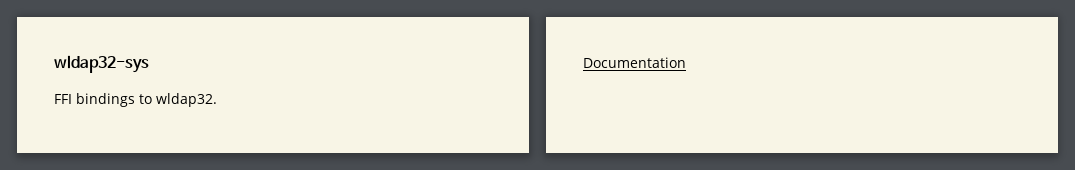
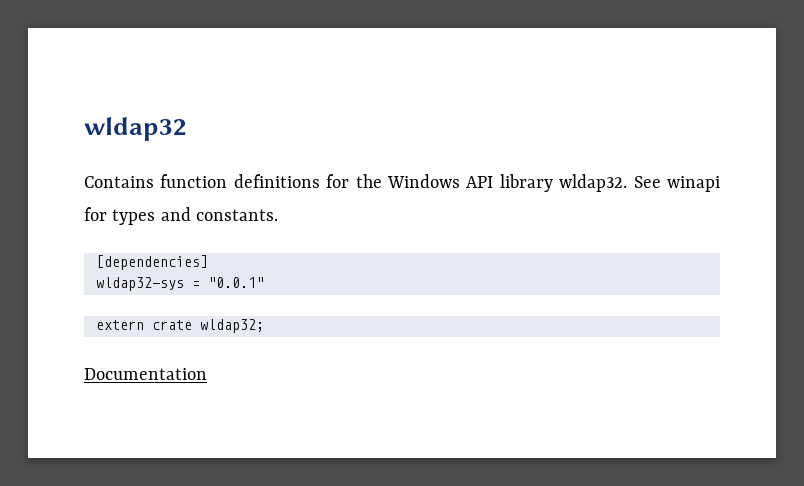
[54,55,149,73] [54,93,217,107] wldap32-sys // FFI bindings to wldap32. -> [84,117,187,141] [84,174,720,192] [84,207,278,225] [95,255,208,270] [95,277,264,291] [95,319,264,333] wldap32 // Contains function definitions for the Windows API library wldap32. See winapi for types and constants. // [dependencies] // wldap32-sys = "0.0.1" // extern crate wldap32;

